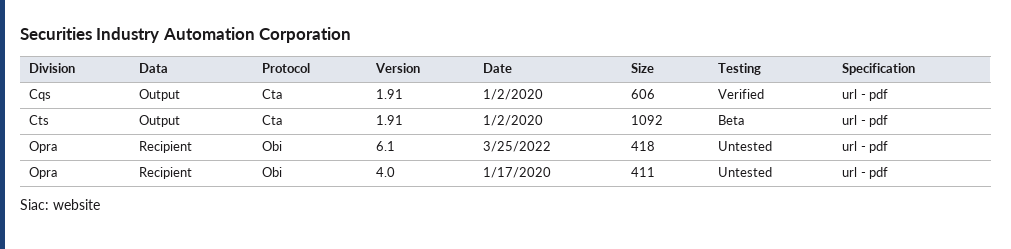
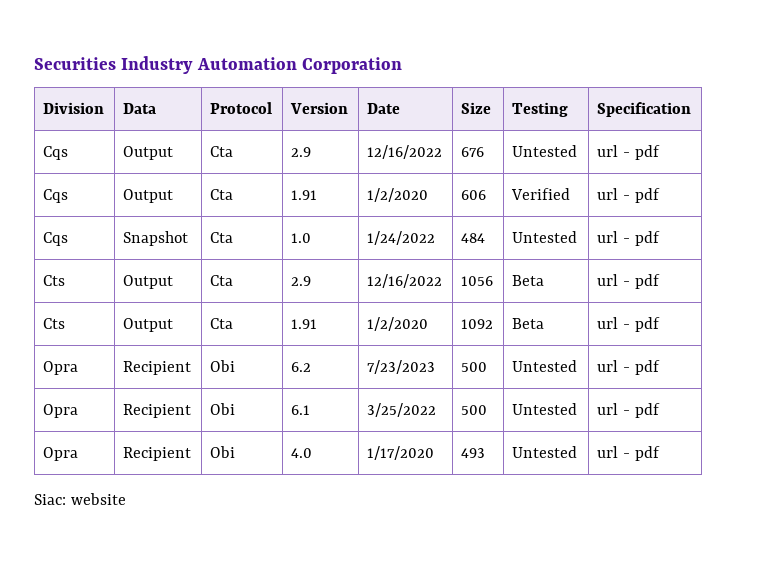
(916, 69) none -> [43,146,69,160] [123,146,174,160] [210,146,234,157] [291,147,312,157] [367,145,443,159] [461,147,485,157] [512,145,578,157] [597,145,660,160] // Cqs | Output | Cta | 2.9 | 12/16/2022 | 676 | Untested | url - pdf
(889, 95) none -> [43,232,69,246] [123,231,189,246] [210,232,234,243] [291,233,312,243] [367,231,436,245] [461,233,486,243] [512,231,578,243] [597,231,660,246] [43,275,66,286] [123,275,174,289] [210,275,234,286] [291,276,312,286] [367,274,443,288] [461,276,494,286] [512,275,545,286] [597,274,660,289] // Cqs | Snapshot | Cta | 1.0 | 1/24/2022 | 484 | Untested | url - pdf // Cts | Output | Cta | 2.9 | 12/16/2022 | 1056 | Beta | url - pdf
(889, 121) none -> [43,361,79,375] [123,361,192,375] [210,360,236,372] [291,362,312,372] [367,360,436,374] [461,362,488,372] [512,360,578,372] [597,360,660,375] // Opra | Recipient | Obi | 6.2 | 7/23/2023 | 500 | Untested | url - pdf
[631,141,656,151] 418 -> [461,405,488,415] 500
[631,167,656,177] 411 -> [461,448,486,458] 493

